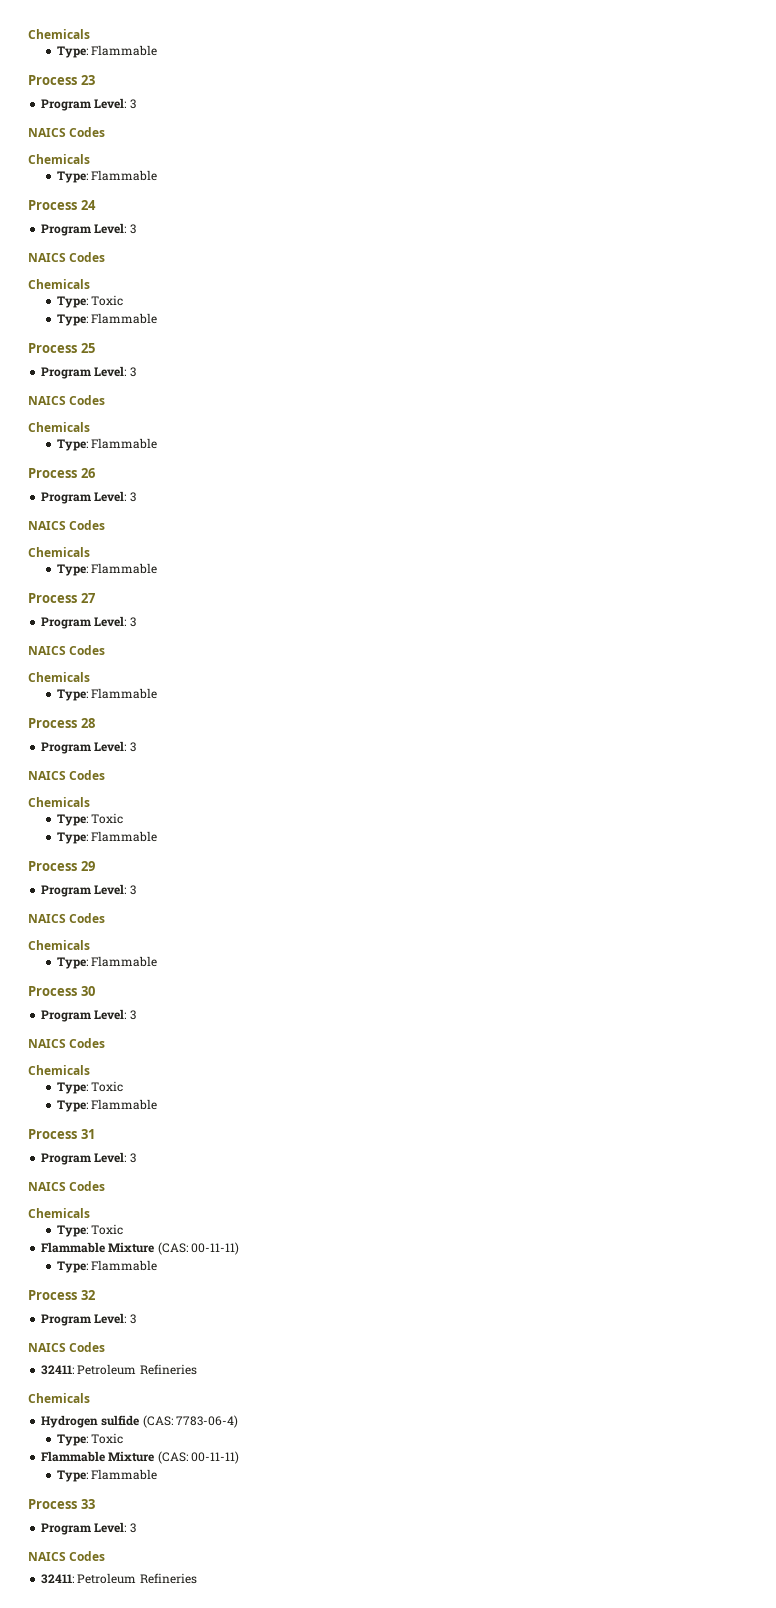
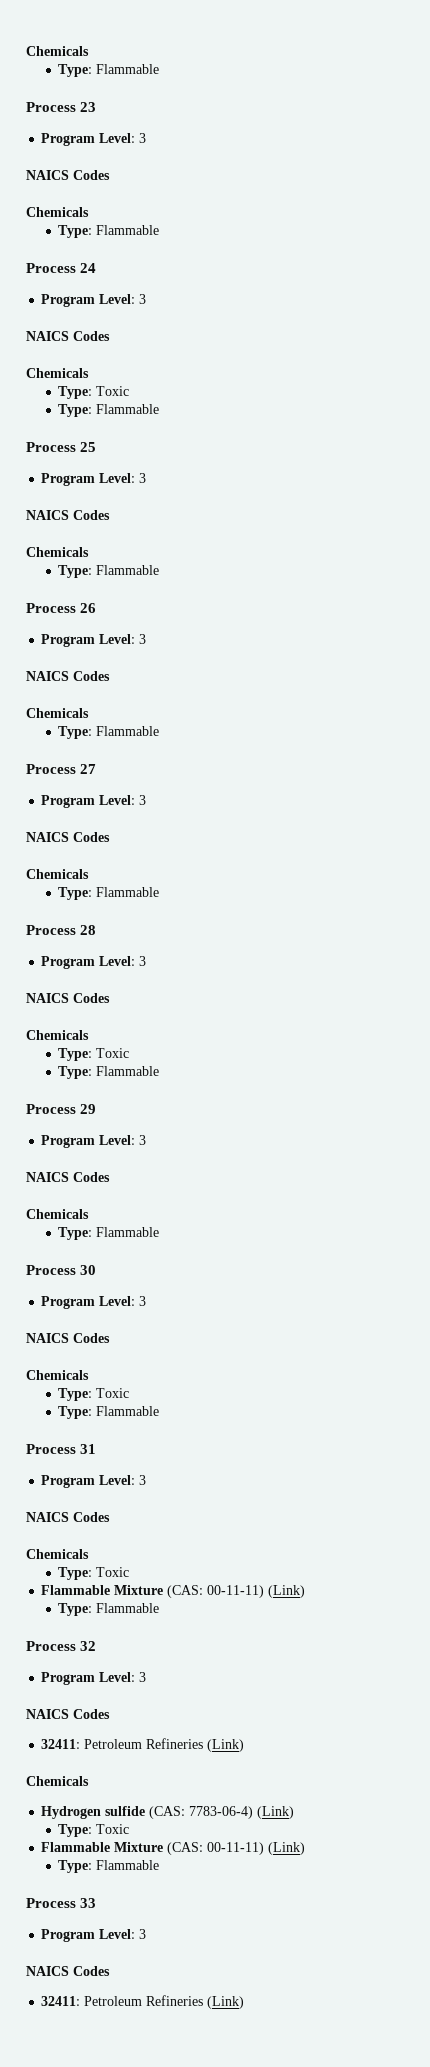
(239, 1248) none -> [268,1585,306,1598] (Link)
(197, 1369) none -> [207,1739,245,1752] (Link)
[56,1433,123,1446] [41,1451,239,1464] // Type: Toxic // Flammable Mixture (CAS: 00-11-11) -> [257,1806,295,1819] [58,1824,130,1837] [41,1842,306,1855] (Link) // Type: Toxic // Flammable Mixture (CAS: 00-11-11) (Link)
(197, 1578) none -> [207,1996,245,2009] (Link)

